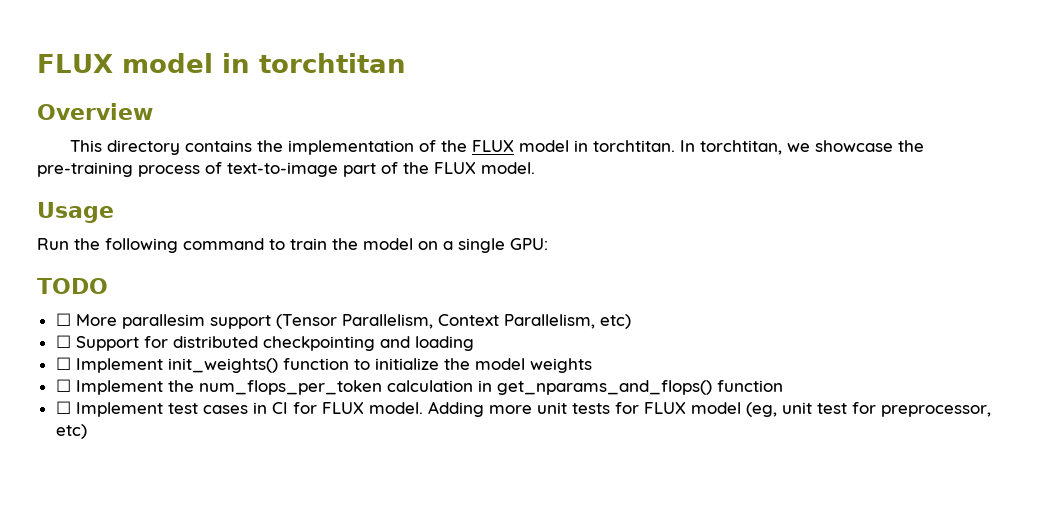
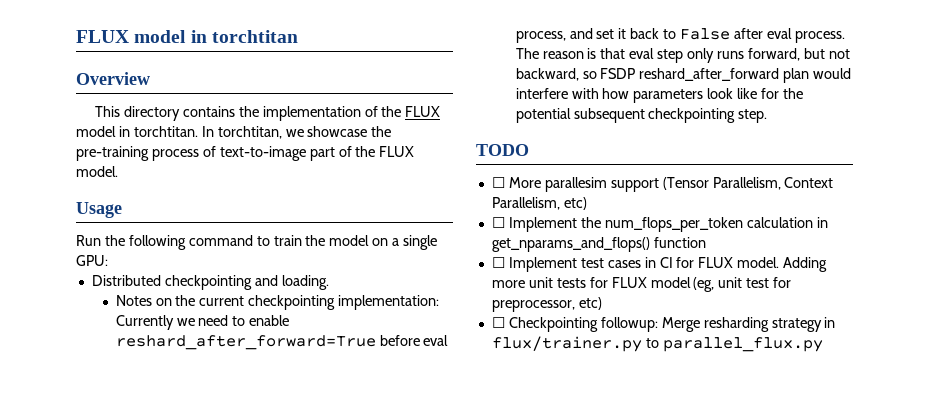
(548, 244) none -> [91,275,329,290] [115,295,440,310] [115,315,290,330] [115,335,449,350] [515,28,845,43] [515,48,850,63] [515,68,852,83] [515,88,804,103] [515,108,768,123] // Distributed checkpointing and loading. // Notes on the current checkpointing implementation: Currently we need to enable reshard_after_forward=True before eval process, and set it back to False after eval process. The reason is that eval step only runs forward, but not backward, so FSDP reshard_after_forward plan would interfere with how parameters look like for the potential subsequent checkpointing step.
[55,335,474,351] [55,357,592,373] // ☐ Support for distributed checkpointing and loading // ☐ Implement init_weights() function to initialize the model weights -> (587, 203) none
(87, 431) none -> [491,317,836,332] [491,336,823,352] // ☐ Checkpointing followup: Merge resharding strategy in flux/trainer.py to parallel_flux.py

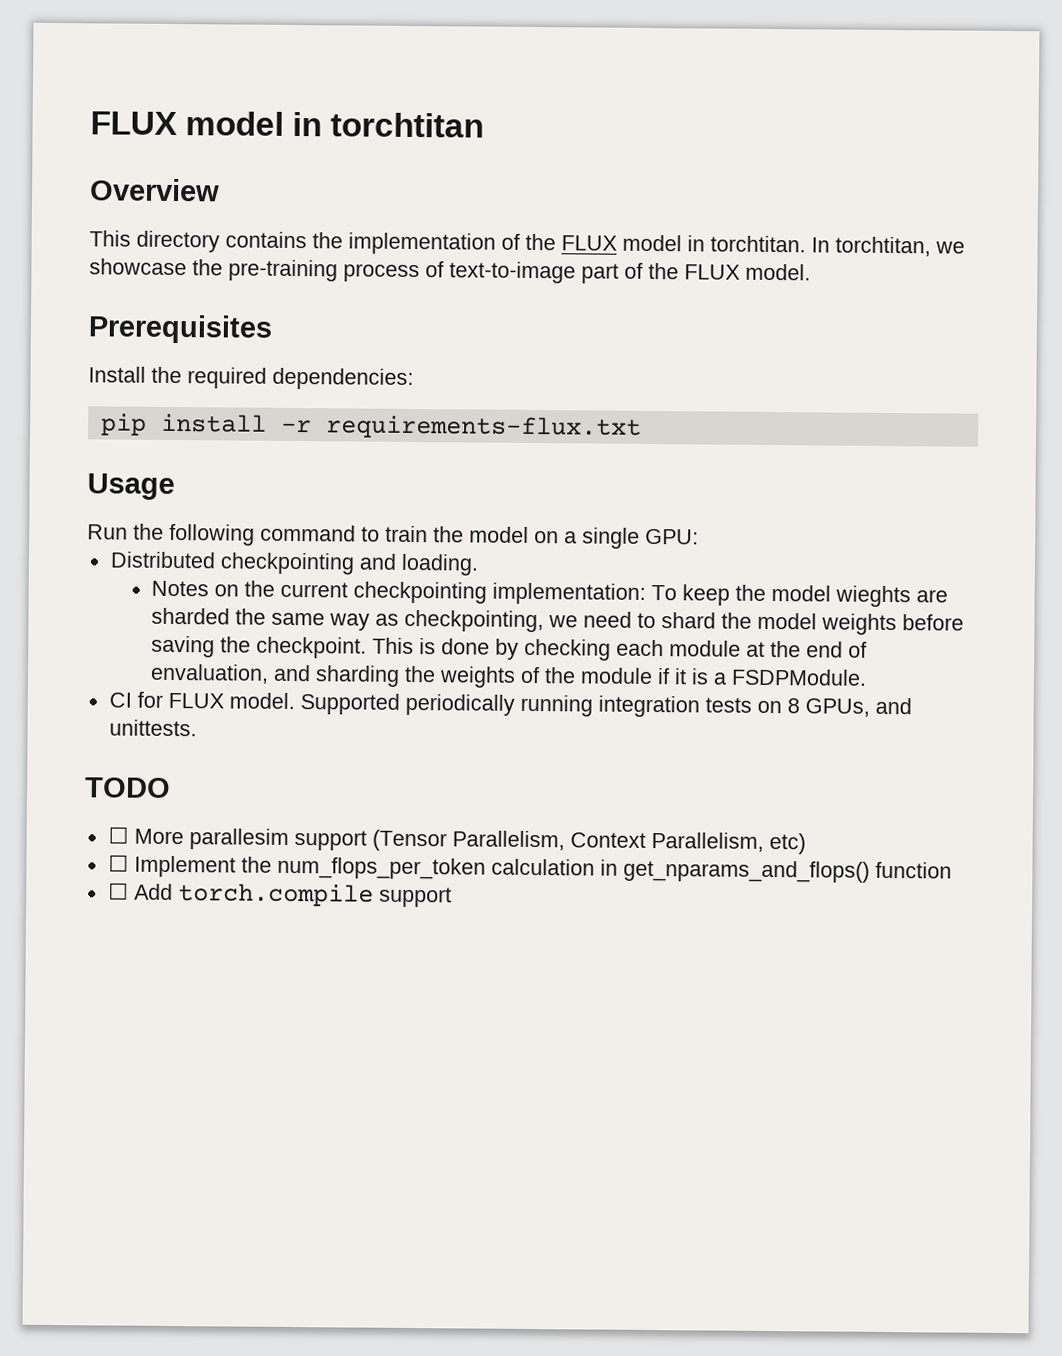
(118, 171) none -> [88,314,273,344] [88,366,414,391] [100,413,642,440] // Prerequisites // Install the required dependencies: // pip install -r requirements-flux.txt
[115,315,290,330] [115,335,449,350] [515,28,845,43] [515,48,850,63] [515,68,852,83] [515,88,804,103] [515,108,768,123] Currently we need to enable reshard_after_forward=True before eval process, and set it back to False after eval process. The reason is that eval step only runs forward, but not backward, so FSDP reshard_after_forward plan would interfere with how parameters look like for the potential subsequent checkpointing step. -> [651,584,949,608] [151,607,965,636] [151,635,868,661] [150,663,868,688] [108,691,912,718] [108,719,197,737] To keep the model wieghts are sharded the same way as checkpointing, we need to shard the model weights before saving the checkpoint. This is done by checking each module at the end of envaluation, and sharding the weights of the module if it is a FSDPModule. // CI for FLUX model. Supported periodically running integration tests on 8 GPUs, and unittests.
[508,257,828,272] [491,277,792,292] [491,297,602,312] [491,317,836,332] [491,336,823,352] Implement test cases in CI for FLUX model. Adding more unit tests for FLUX model (eg, unit test for preprocessor, etc) // ☐ Checkpointing followup: Merge resharding strategy in flux/trainer.py to parallel_flux.py -> [133,883,452,908] Add torch.compile support

